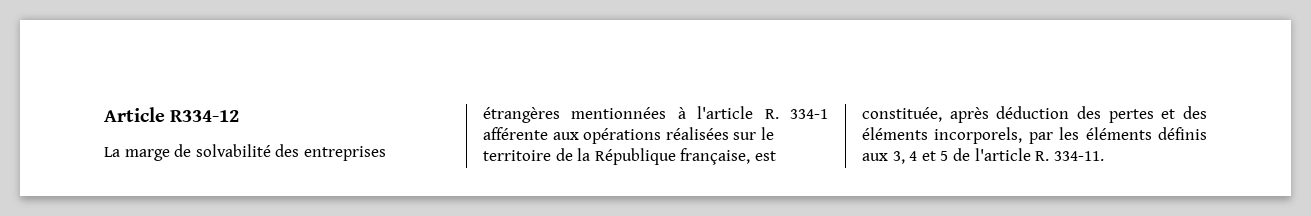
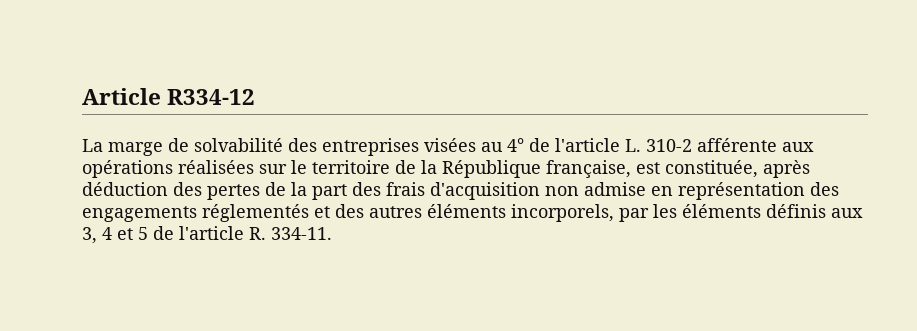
[483,106,828,123] étrangères mentionnées à l'article R. 334-1 -> [424,138,692,152] visées au 4° de l'article L. 310-2
(1154, 116) none -> [265,182,839,200] [82,204,309,222] de la part des frais d'acquisition non admise en représentation des engagements réglementés
(1207, 112) none -> [369,206,422,218] autres

